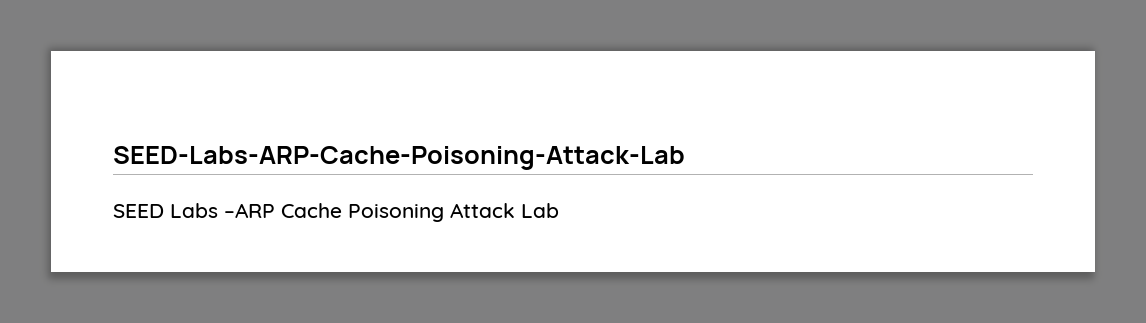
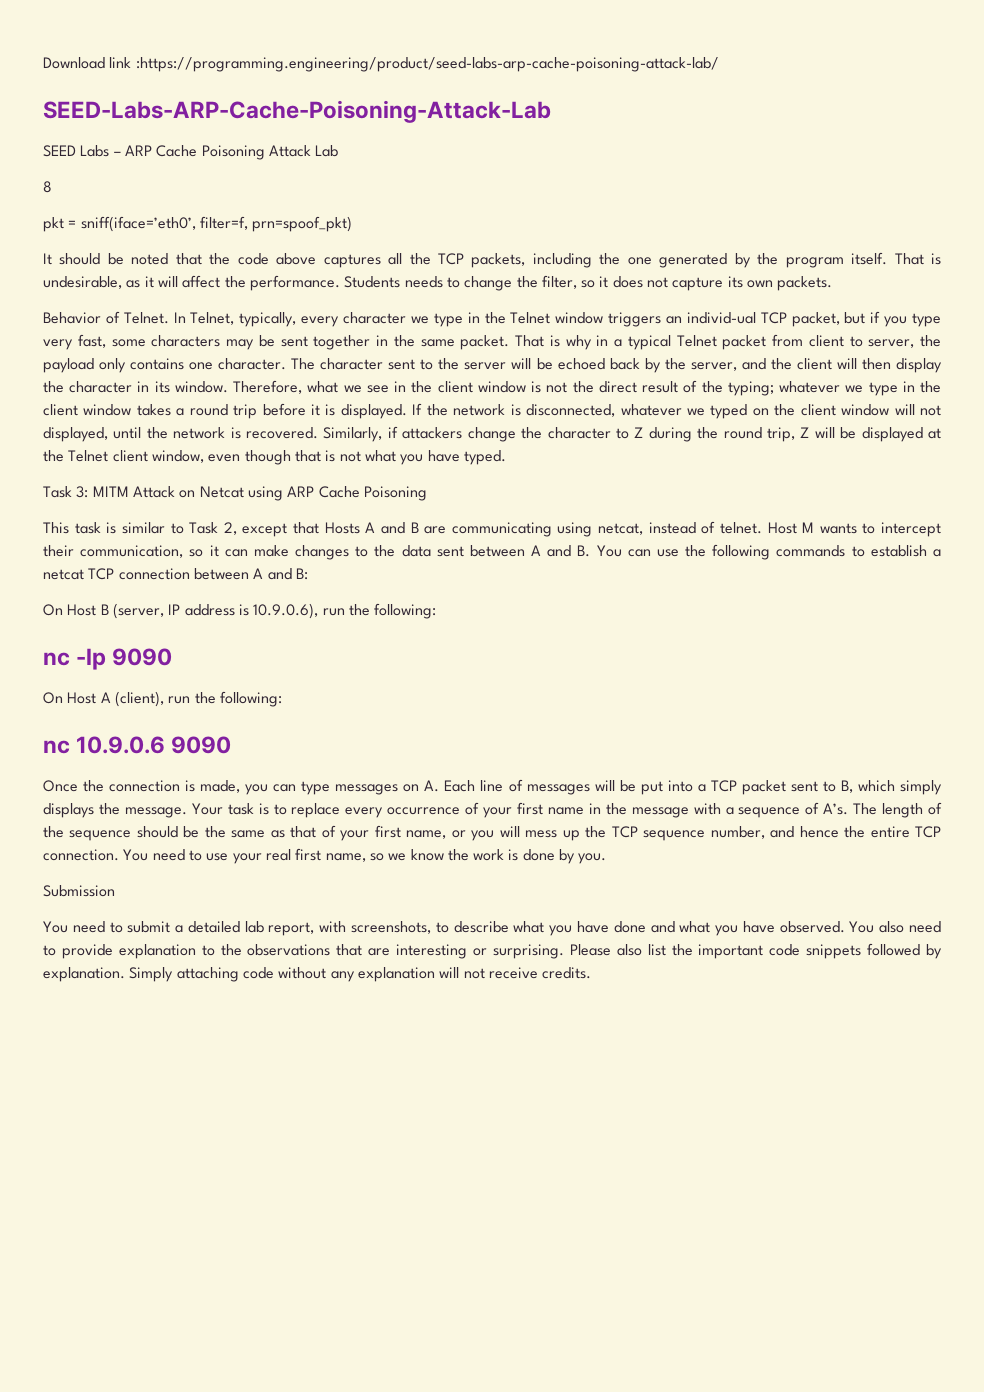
(113, 158) none -> [43,57,719,72] Download link :https://programming.engineering/product/seed-labs-arp-cache-poisoning-attack-lab/ //
[224,203,275,218] –ARP -> [113,145,152,156] – ARP
(559, 210) none -> [43,181,52,193] [43,216,353,232] [43,252,942,268] [43,275,833,291] [43,311,942,327] [43,334,941,350] [43,358,943,373] [43,380,942,396] [43,403,941,419] [43,426,941,442] [43,450,506,465] [43,486,427,501] [43,521,941,537] [43,544,941,560] [43,568,308,580] [43,603,437,619] [43,648,173,670] [43,691,282,707] [43,736,232,754] [43,779,943,795] [43,802,942,818] [43,825,942,841] [43,848,607,864] [43,885,115,897] [43,921,941,936] [43,943,943,959] [43,967,592,982] // 8 // pkt = sniff(iface=’eth0’, filter=f, prn=spoof_pkt) // It should be noted that the code above captures all the TCP packets, including the one generated by the program itself. That is undesirable, as it will affect the performance. Students needs to change the filter, so it does not capture its own packets. // Behavior of Telnet. In Telnet, typically, every character we type in the Telnet window triggers an individ-ual TCP packet, but if you type very fast, some characters may be sent together in the same packet. That is why in a typical Telnet packet from client to server, the payload only contains one character. The character sent to the server will be echoed back by the server, and the client will then display the character in its window. Therefore, what we see in the client window is not the direct result of the typing; whatever we type in the client window takes a round trip before it is displayed. If the network is disconnected, whatever we typed on the client window will not displayed, until the network is recovered. Similarly, if attackers change the character to Z during the round trip, Z will be displayed at the Telnet client window, even though that is not what you have typed. // Task 3: MITM Attack on Netcat using ARP Cache Poisoning // This task is similar to Task 2, except that Hosts A and B are communicating using netcat, instead of telnet. Host M wants to intercept their communication, so it can make changes to the data sent between A and B. You can use the following commands to establish a netcat TCP connection between A and B: // On Host B (server, IP address is 10.9.0.6), run the following: // nc -lp 9090 // On Host A (client), run the following: // nc 10.9.0.6 9090 // Once the connection is made, you can type messages on A. Each line of messages will be put into a TCP packet sent to B, which simply displays the message. Your task is to replace every occurrence of your first name in the message with a sequence of A’s. The length of the sequence should be the same as that of your first name, or you will mess up the TCP sequence number, and hence the entire TCP connection. You need to use your real first name, so we know the work is done by you. // Submission // You need to submit a detailed lab report, with screenshots, to describe what you have done and what you have observed. You also need to provide explanation to the observations that are interesting or surprising. Please also list the important code snippets followed by explanation. Simply attaching code without any explanation will not receive credits.

